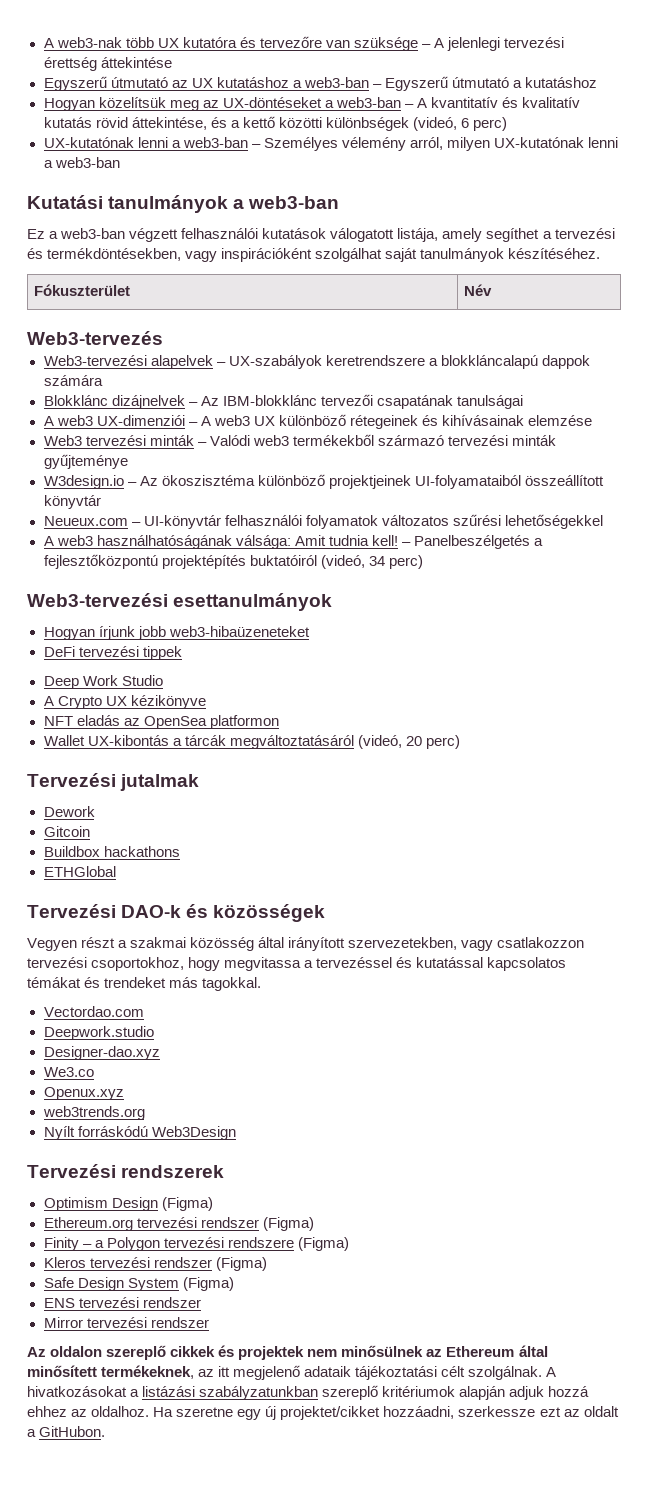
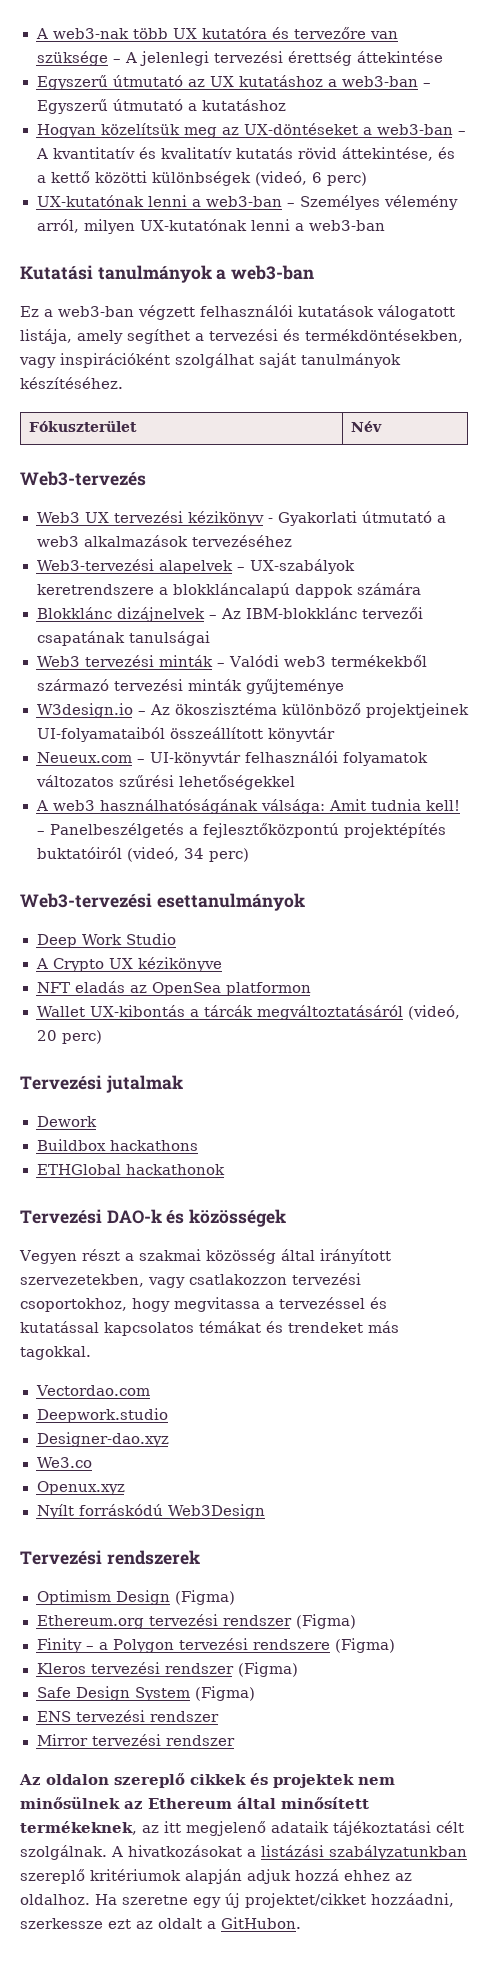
(163, 338) none -> [36,511,447,526] [36,535,292,547] // Web3 UX tervezési kézikönyv - Gyakorlati útmutató a web3 alkalmazások tervezéséhez
[43,414,593,429] // A web3 UX-dimenziói – A web3 UX különböző rétegeinek és kihívásainak elemzése -> (210, 638) none
[43,626,310,640] [43,646,182,660] // Hogyan írjunk jobb web3-hibaüzeneteket // DeFi tervezési tippek -> (305, 902) none
[43,826,90,837] // Gitcoin -> (97, 1121) none
(116, 871) none -> [125,1164,225,1175] hackathonok
[42,1106,145,1120] // web3trends.org -> (125, 1488) none

